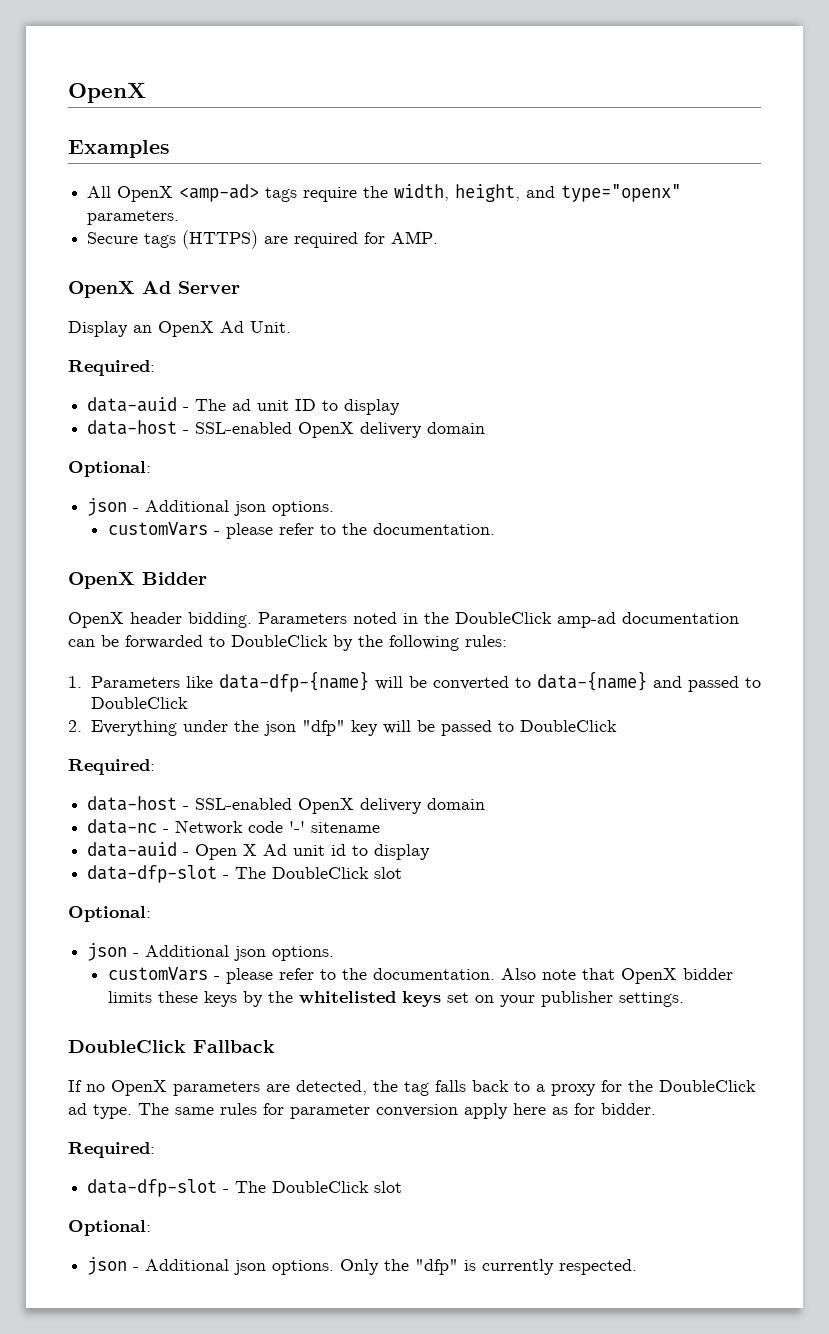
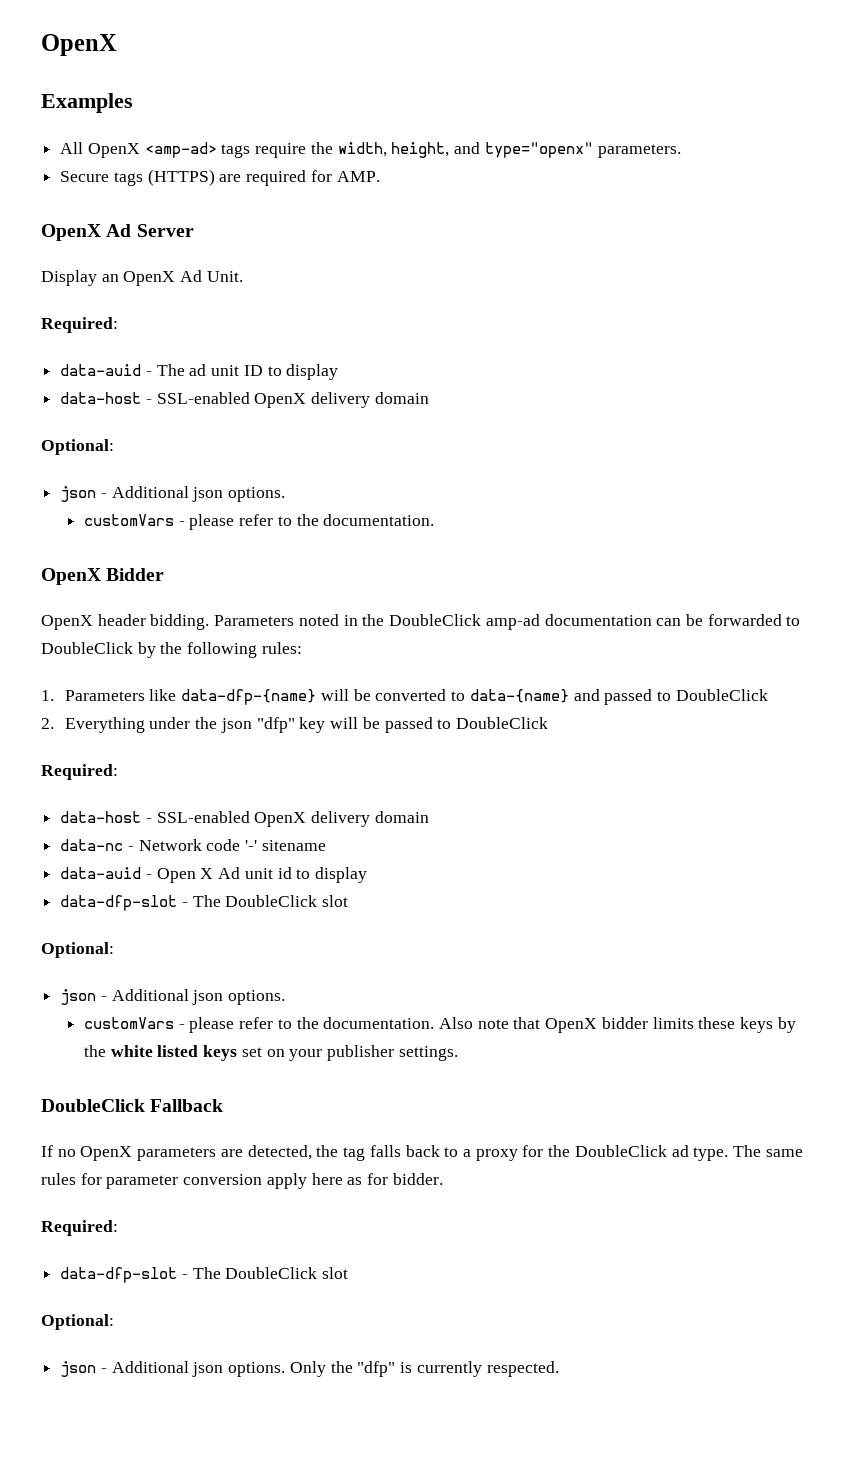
[298,991,396,1003] whitelisted -> [110,1045,199,1057] white listed

